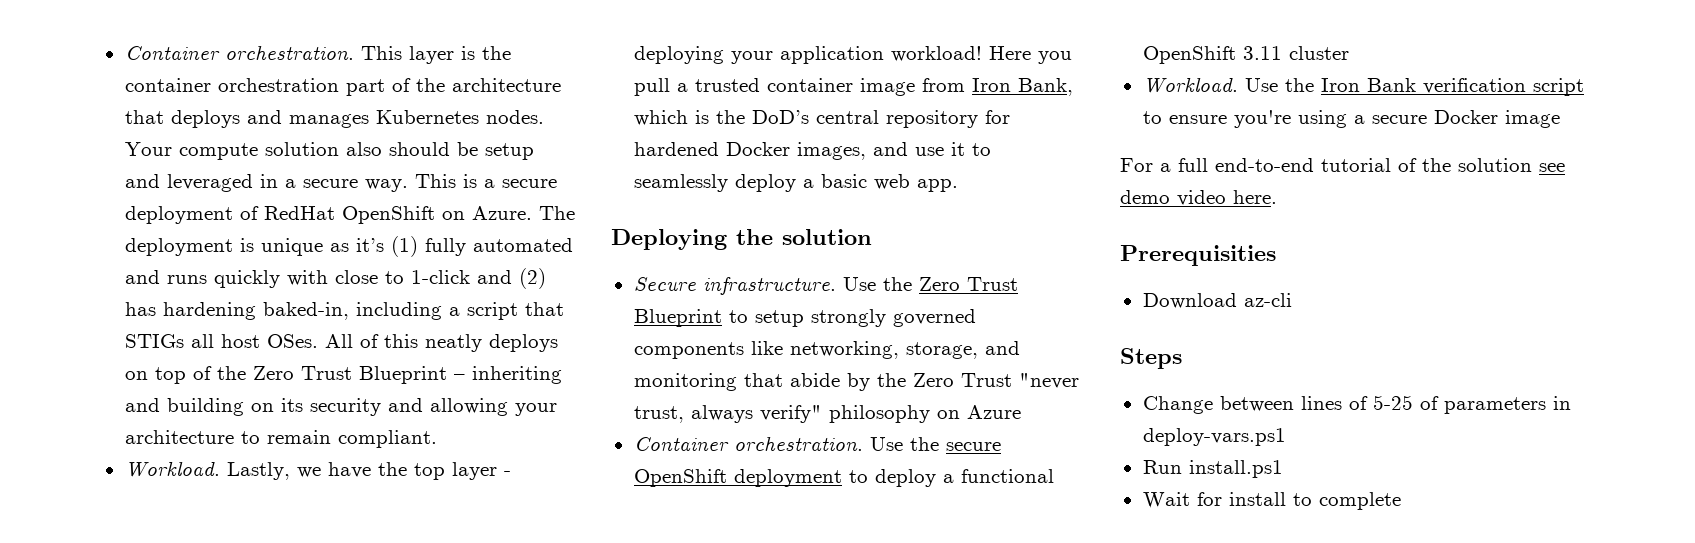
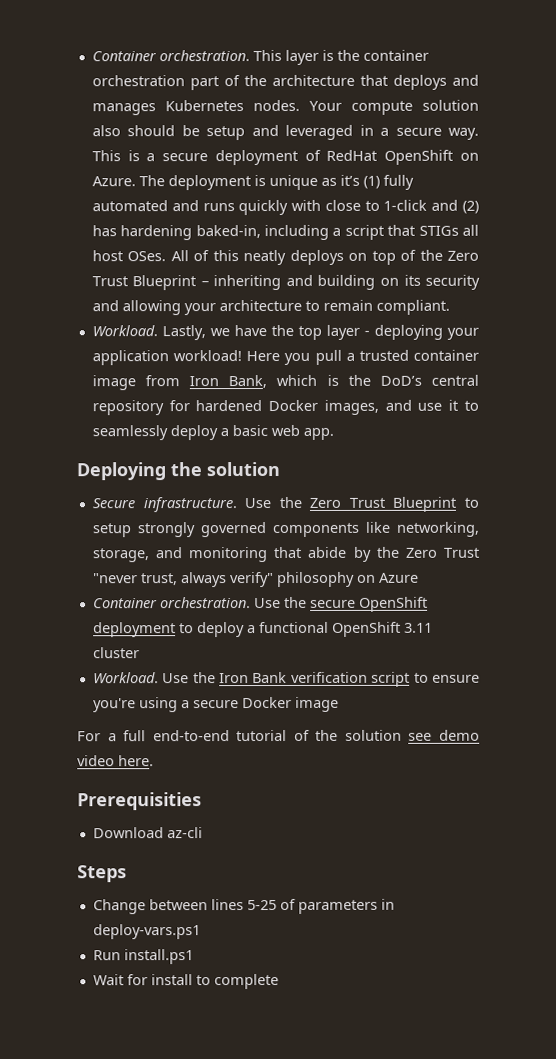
[1348,396,1368,410] of -> (244, 905) none

